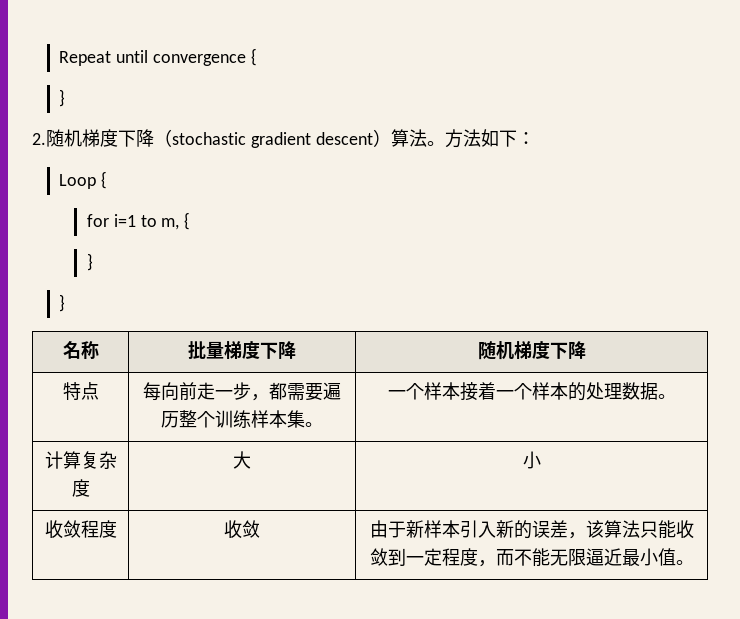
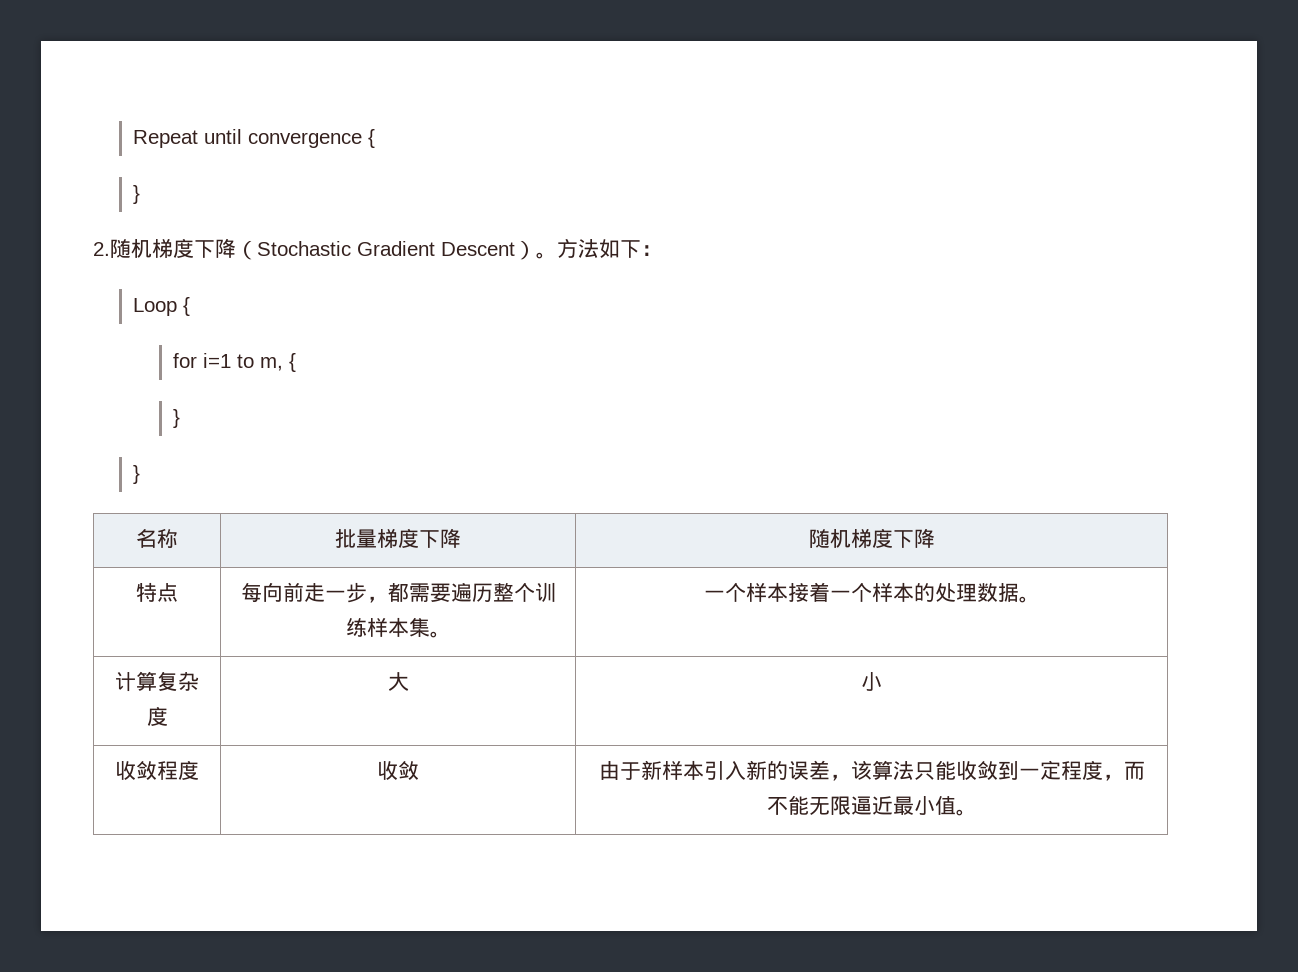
[172,129,427,148] stochastic gradient descent）算法 -> [257,240,536,260] Stochastic Gradient Descent）

